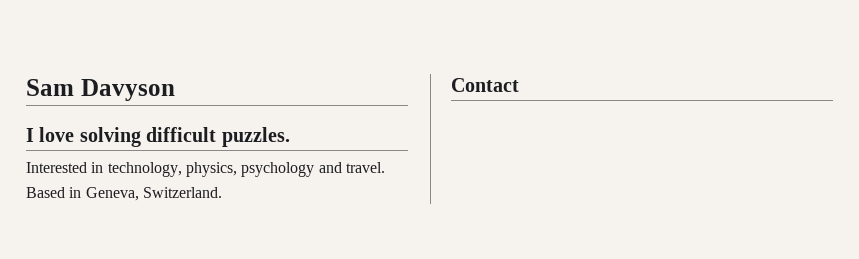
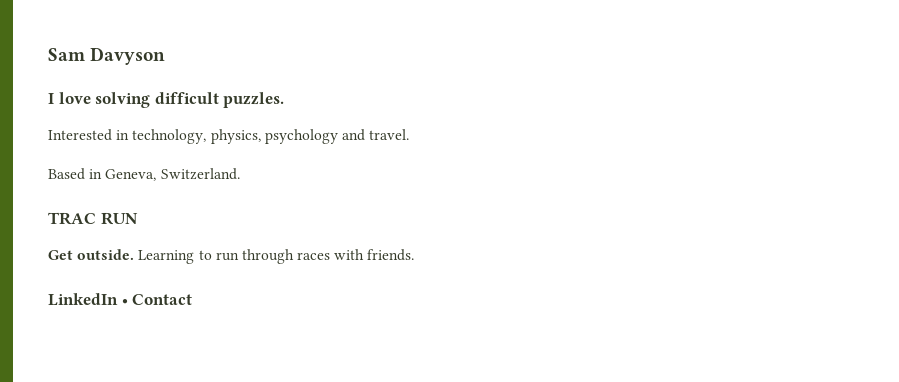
(222, 192) none -> [48,212,138,225] [48,249,415,264] [48,293,128,306] TRAC RUN // Get outside. Learning to run through races with friends. // LinkedIn •

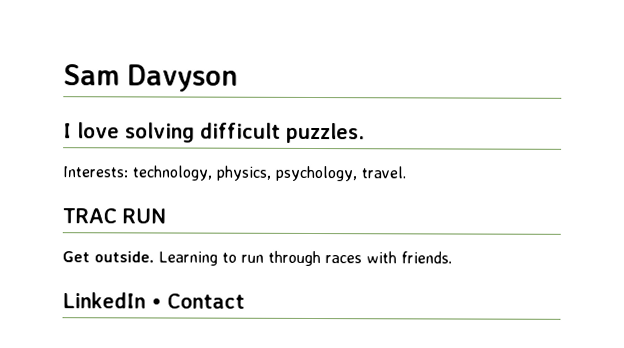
[48,129,410,144] [48,168,240,181] Interested in technology, physics, psychology and travel. // Based in Geneva, Switzerland. -> [62,165,407,182] Interests: technology, physics, psychology, travel.

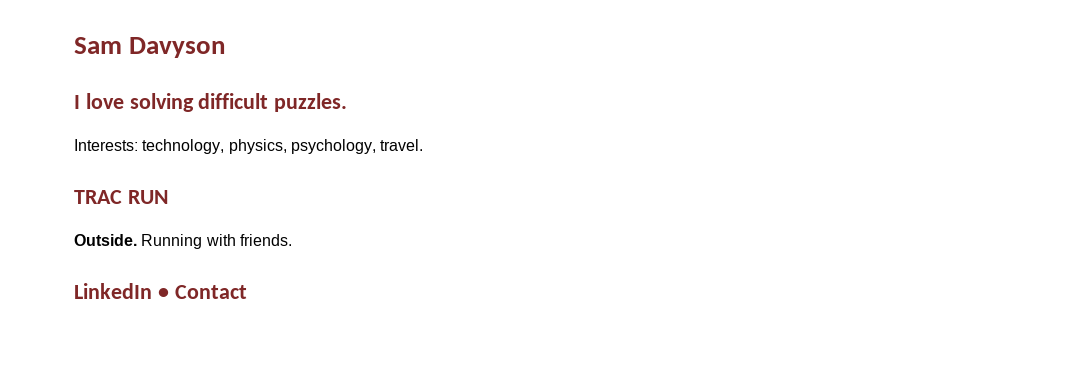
[62,250,362,267] Get outside. Learning to run through races -> [74,234,203,249] Outside. Running

